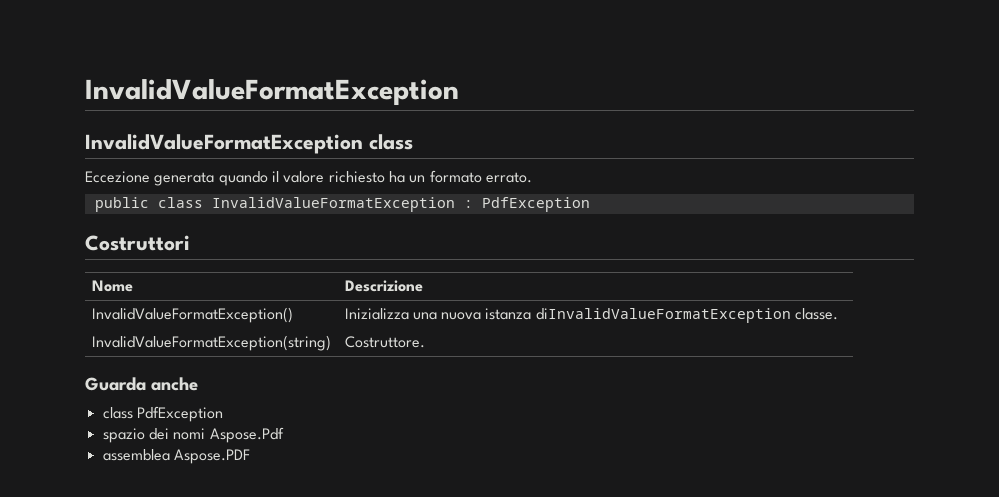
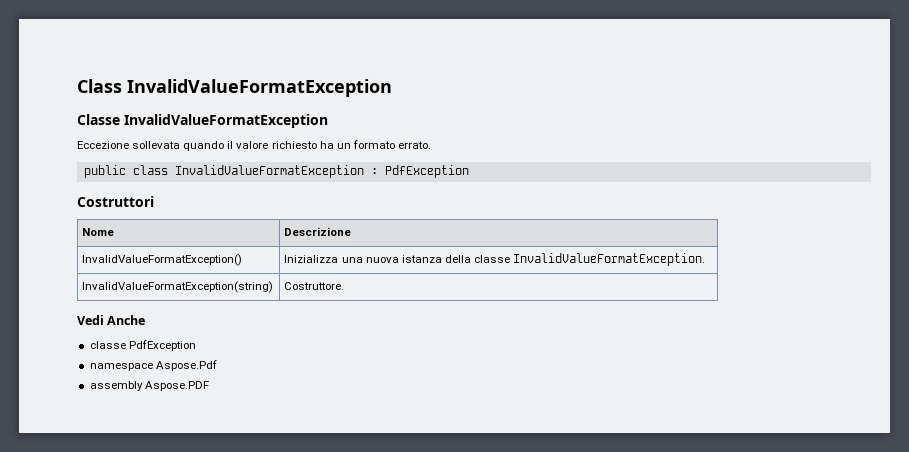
[85,79,459,106] [85,134,413,154] InvalidValueFormatException // InvalidValueFormatException class -> [77,79,392,97] [77,114,328,128] Class InvalidValueFormatException // Classe InvalidValueFormatException
[154,172,215,186] generata -> [132,141,181,149] sollevata
[535,308,839,323] diInvalidValueFormatException classe. -> [444,253,706,266] della classe InvalidValueFormatException.
[85,377,198,391] [102,406,223,422] [102,428,206,443] Guarda anche // class PdfException // spazio dei nomi -> [77,315,146,325] [89,340,196,351] [89,363,153,371] Vedi Anche // classe PdfException // namespace
[102,449,170,461] assemblea -> [89,381,143,391] assembly

